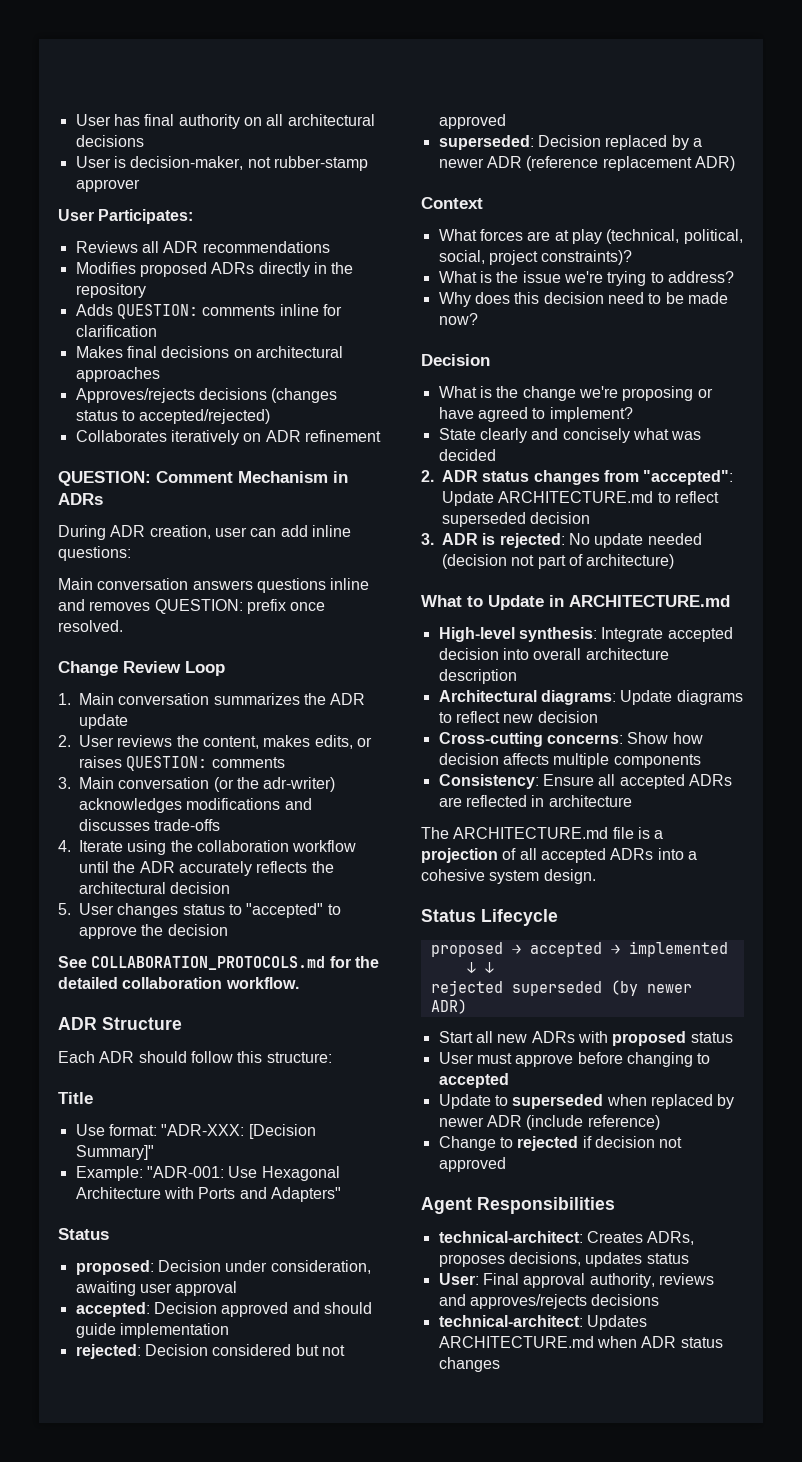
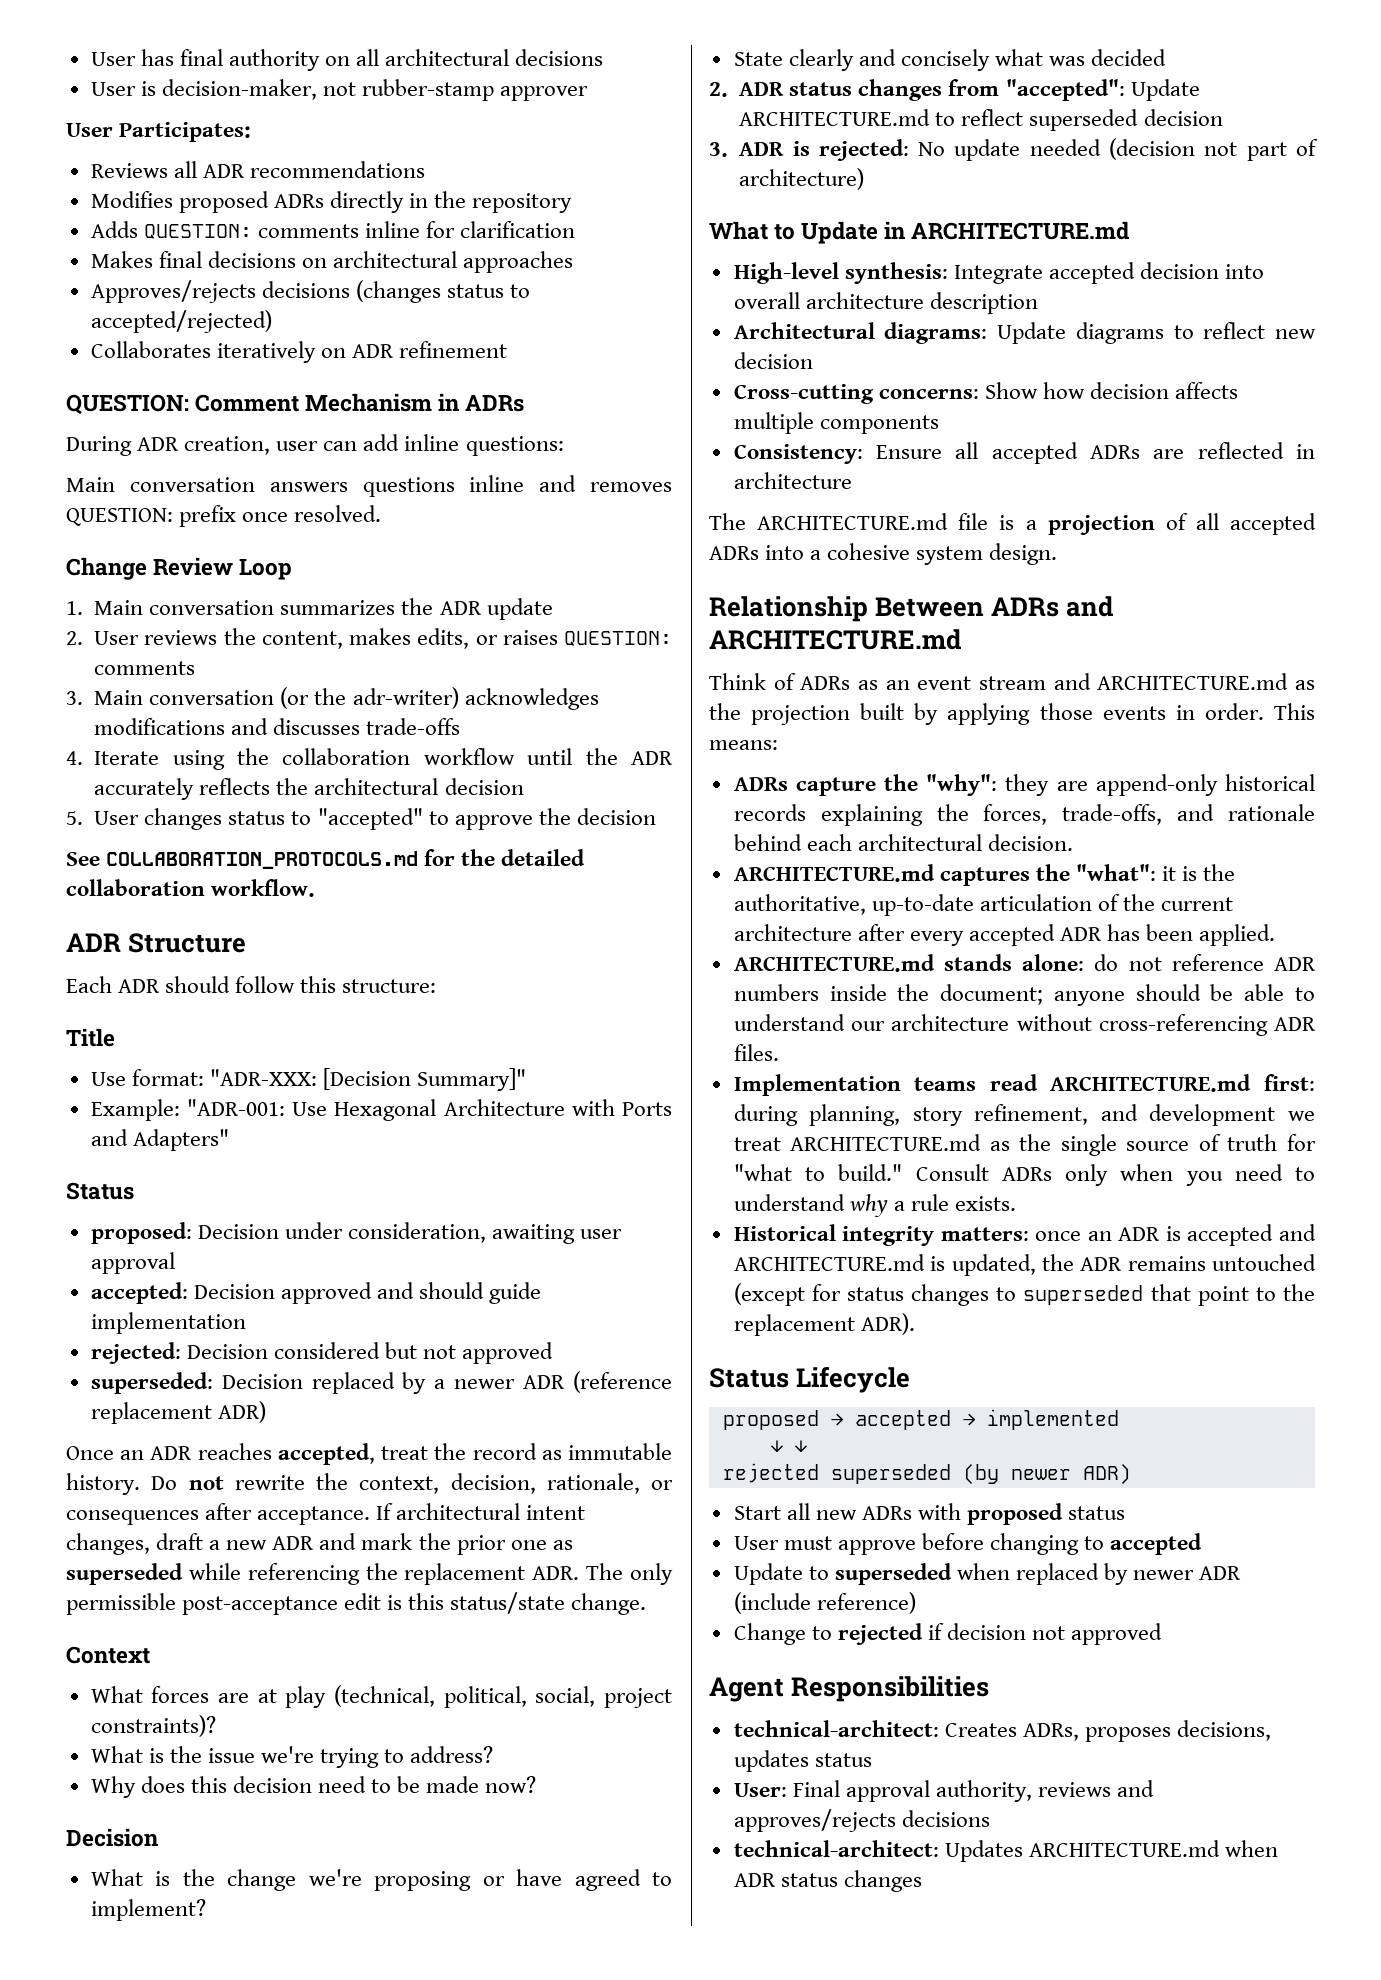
(735, 163) none -> [66,1443,672,1465] [66,1473,673,1495] [66,1503,586,1525] [66,1533,573,1555] [66,1563,673,1585] [66,1592,647,1615] // Once an ADR reaches accepted, treat the record as immutable history. Do not rewrite the context, decision, rationale, or consequences after acceptance. If architectural intent changes, draft a new ADR and mark the prior one as superseded while referencing the replacement ADR. The only permissible post-acceptance edit is this status/state change.
(596, 876) none -> [709,596,1114,622] [709,629,961,650] [709,673,1315,690] [709,703,1315,725] [709,740,778,750] [733,774,1315,796] [733,804,1315,826] [733,834,1073,851] [733,864,1236,886] [733,894,1234,916] [733,924,1276,946] [733,954,1316,972] [733,984,1315,1006] [733,1014,1316,1036] [733,1044,779,1061] [733,1074,1315,1096] [733,1104,1315,1126] [733,1134,1316,1156] [733,1164,1315,1186] [733,1194,1017,1217] [733,1224,1316,1246] [733,1254,1316,1276] [733,1283,1315,1306] [733,1313,915,1336] // Relationship Between ADRs and ARCHITECTURE.md // Think of ADRs as an event stream and ARCHITECTURE.md as the projection built by applying those events in order. This means: // ADRs capture the "why": they are append-only historical records explaining the forces, trade-offs, and rationale behind each architectural decision. // ARCHITECTURE.md captures the "what": it is the authoritative, up-to-date articulation of the current architecture after every accepted ADR has been applied. // ARCHITECTURE.md stands alone: do not reference ADR numbers inside the document; anyone should be able to understand our architecture without cross-referencing ADR files. // Implementation teams read ARCHITECTURE.md first: during planning, story refinement, and development we treat ARCHITECTURE.md as the single source of truth for "what to build." Consult ADRs only when you need to understand why a rule exists. // Historical integrity matters: once an ADR is accepted and ARCHITECTURE.md is updated, the ADR remains untouched (except for status changes to superseded that point to the replacement ADR).

